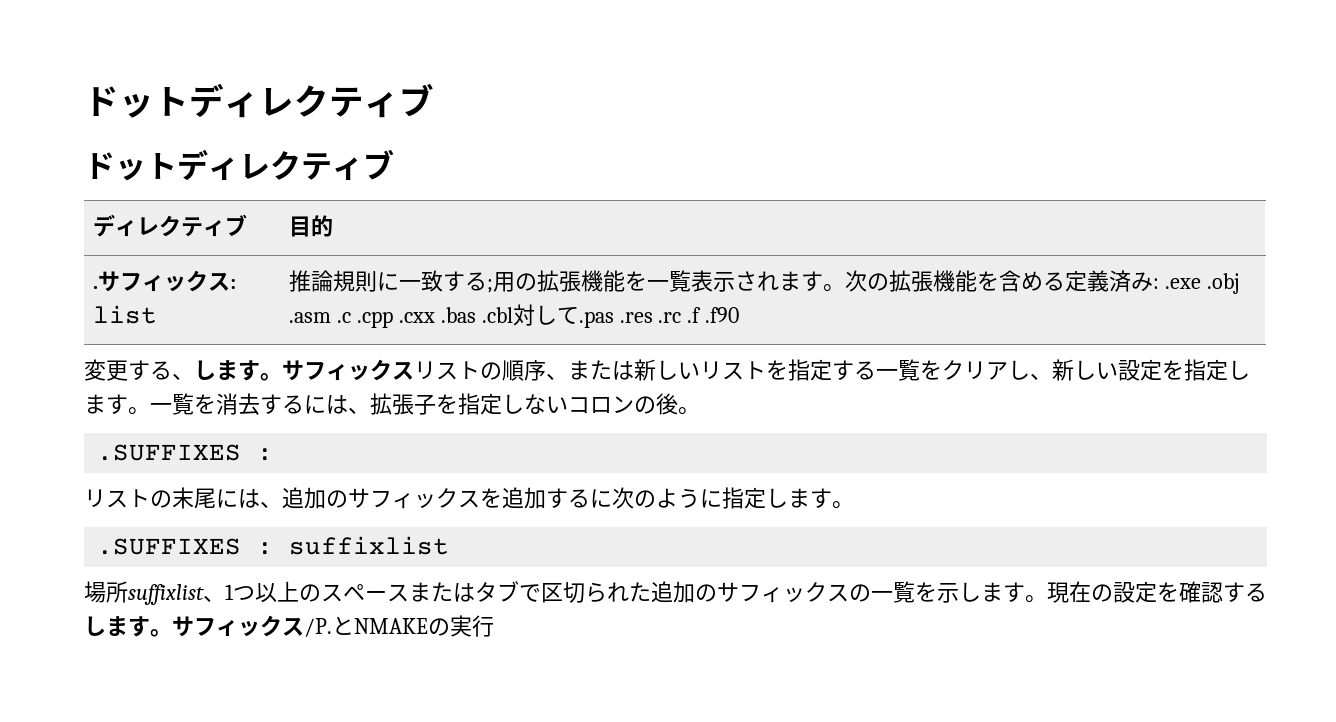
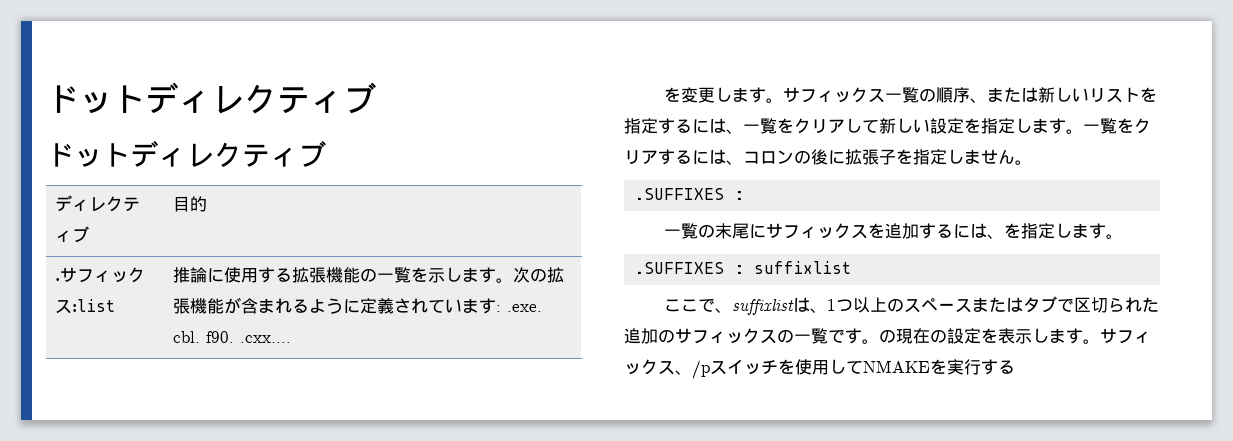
[229,279,236,289] [92,305,157,324] : list -> [72,299,116,312] :list
[332,270,779,293] 規則に一致する;用の拡張機能を一覧表示され -> [207,267,463,283] に使用する拡張機能の一覧を示し
[976,270,1240,294] [288,304,740,328] [84,359,480,381] を含める定義済み: .exe .obj .asm .c .cpp .cxx .bas .cbl対して.pas .res .rc .f .f90 // 変更する、します。サフィックスリスト -> [224,297,543,314] [173,331,292,343] [664,87,920,103] が含まれるように定義されています: .exe. cbl. f90. .cxx.... // を変更します。サフィックス一覧
(876, 370) none -> [692,118,743,134] には、
[1030,373,1052,380] 、 -> [862,119,879,133] て
[216,393,370,415] 消去するには、 -> [1134,118,1151,134] [624,149,845,165] クリアするには、コロンの後に
[524,393,678,415] ないコロンの後 -> [964,149,1015,164] ません
[84,489,150,508] リスト -> [664,223,699,239] 一覧
[238,487,348,509] は、追加の -> (767, 231) none
[612,487,722,509] 次のように -> [970,223,1022,239] は、を
[84,581,204,605] 場所suffixlist -> [664,297,811,315] ここで、suffixlistは
[915,582,1047,603] を示します。 -> [828,328,896,344] です。の
[1179,581,1267,603] [84,615,494,637] 確認するします。サフィックス/P.とNMAKEの実行 -> [998,328,1151,344] [624,359,1015,379] 表示します。サフィックス、/pスイッチを使用してNMAKEを実行する

